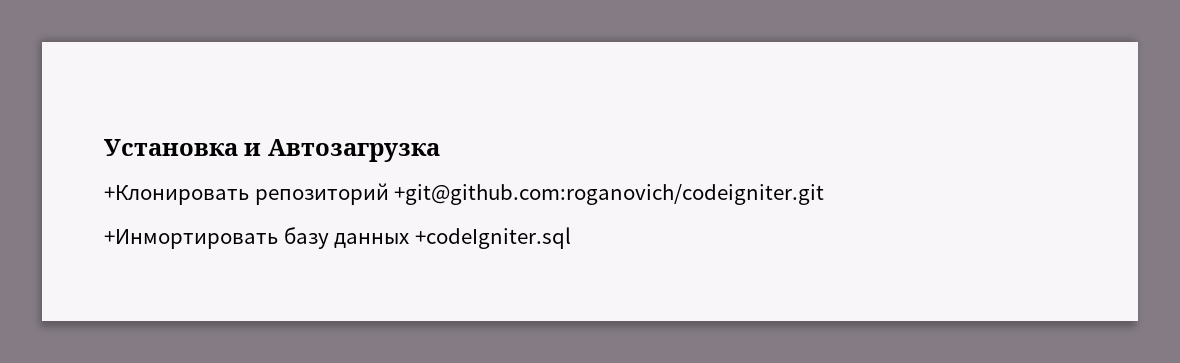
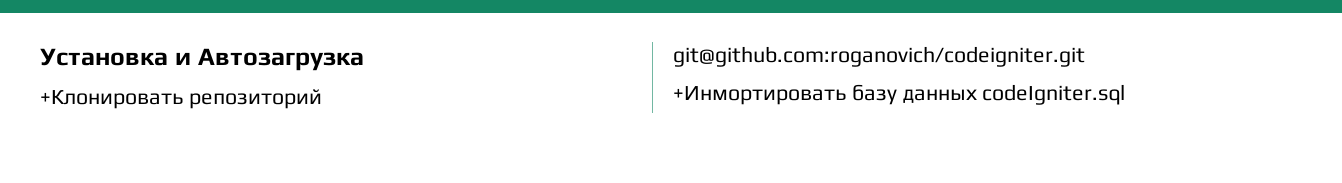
[394,184,825,205] +git@github.com:roganovich/codeigniter.git -> [673,46,1085,67] git@github.com:roganovich/codeigniter.git
[414,227,571,249] +codeIgniter.sql -> [982,84,1126,105] codeIgniter.sql

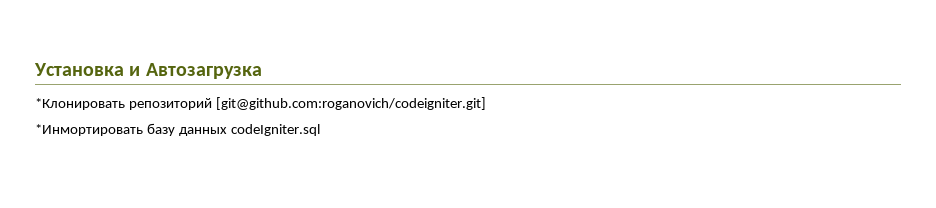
[40,89,322,109] [673,46,1085,67] [673,86,846,105] +Клонировать репозиторий git@github.com:roganovich/codeigniter.git // +Инмортировать -> [35,97,486,110] [35,124,143,136] *Клонировать репозиторий [git@github.com:roganovich/codeigniter.git] // *Инмортировать

